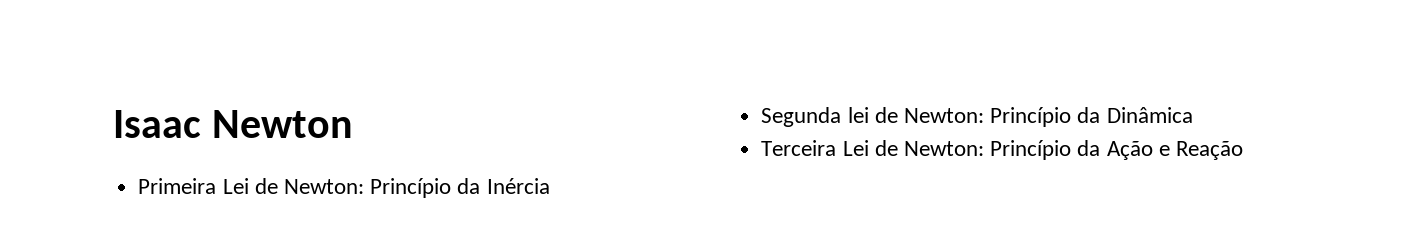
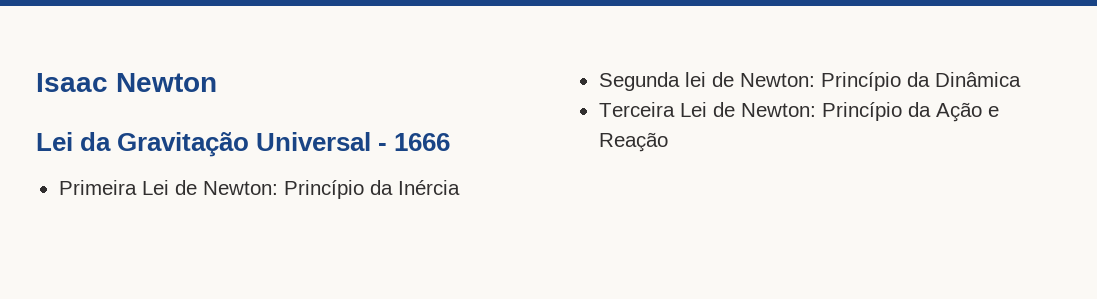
(354, 124) none -> [36,132,451,157] // Lei da Gravitação Universal - 1666

